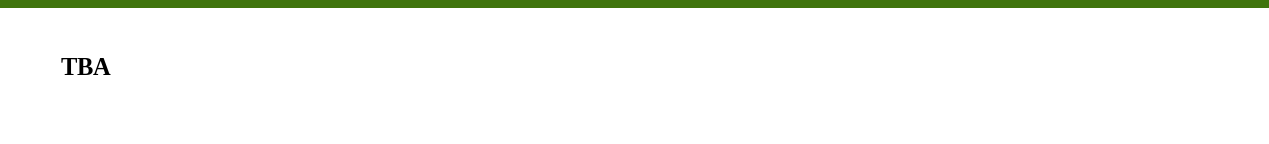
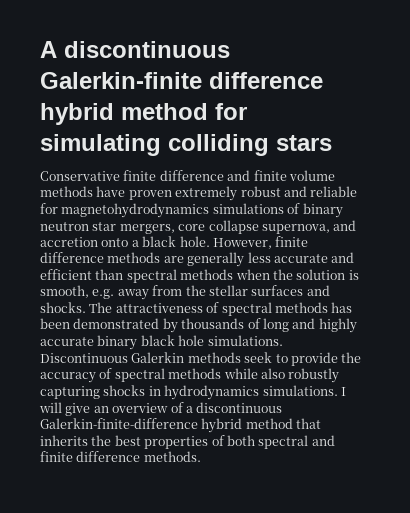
[61,58,111,75] TBA -> [40,41,230,58] [40,72,323,89] [40,103,247,125] [40,134,332,156] [40,170,335,181] [40,186,358,201] [40,203,343,218] [40,220,357,234] [40,236,309,249] [40,252,355,267] [40,269,359,283] [40,285,330,300] [40,302,353,316] [40,318,357,333] [40,335,283,350] [40,352,362,366] [40,368,340,383] [40,385,346,400] [39,402,283,416] [40,418,322,433] [40,435,335,449] [40,451,201,462] A discontinuous Galerkin-finite difference hybrid method for simulating colliding stars // Conservative finite difference and finite volume methods have proven extremely robust and reliable for magnetohydrodynamics simulations of binary neutron star mergers, core collapse supernova, and accretion onto a black hole. However, finite difference methods are generally less accurate and efficient than spectral methods when the solution is smooth, e.g. away from the stellar surfaces and shocks. The attractiveness of spectral methods has been demonstrated by thousands of long and highly accurate binary black hole simulations. Discontinuous Galerkin methods seek to provide the accuracy of spectral methods while also robustly capturing shocks in hydrodynamics simulations. I will give an overview of a discontinuous Galerkin-finite-difference hybrid method that inherits the best properties of both spectral and finite difference methods.

